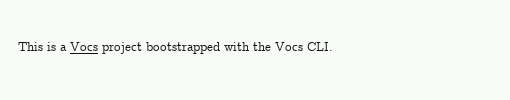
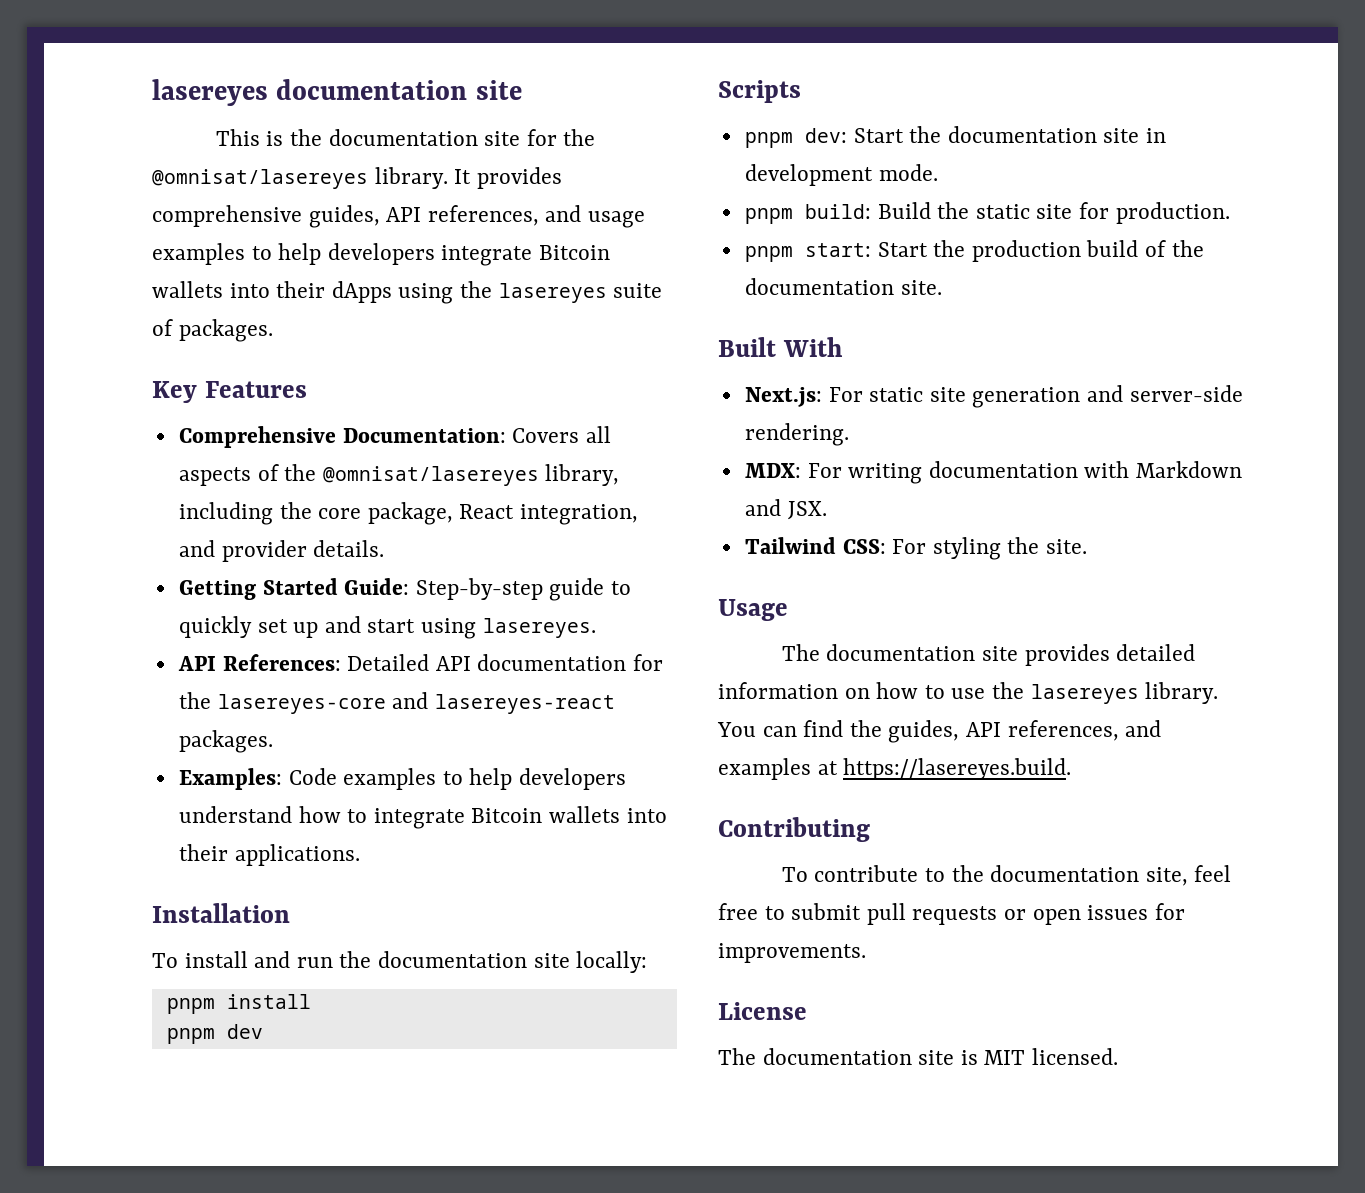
[18,42,333,54] This is a Vocs project bootstrapped with the Vocs CLI. -> [152,79,522,106] [215,129,596,146] [152,167,562,189] [152,205,646,228] [152,243,611,266] [152,281,663,304] [152,319,273,342] [152,381,307,403] [178,426,611,448] [178,464,620,486] [178,502,639,525] [178,540,385,562] [178,578,632,601] [178,616,596,639] [177,654,664,671] [178,692,615,714] [178,730,273,753] [178,768,627,790] [178,806,667,829] [178,844,360,866] [152,903,290,923] [152,951,648,973] [166,994,311,1014] [166,1024,263,1044] [718,80,801,103] [744,126,1167,148] [744,164,938,186] [744,202,1230,224] [744,240,1204,262] [744,278,942,295] [718,337,843,357] [744,385,1243,408] [744,423,849,446] [744,461,1243,484] [744,499,827,520] [744,537,1088,560] [718,599,788,621] [781,644,1196,666] [718,682,1219,704] [717,720,1162,743] [718,758,1072,780] [718,817,870,842] [781,865,1232,886] [718,903,1185,925] [718,943,866,963] [718,1002,807,1020] [718,1048,1119,1065] lasereyes documentation site // This is the documentation site for the @omnisat/lasereyes library. It provides comprehensive guides, API references, and usage examples to help developers integrate Bitcoin wallets into their dApps using the lasereyes suite of packages. // Key Features // Comprehensive Documentation: Covers all aspects of the @omnisat/lasereyes library, including the core package, React integration, and provider details. // Getting Started Guide: Step-by-step guide to quickly set up and start using lasereyes. // API References: Detailed API documentation for the lasereyes-core and lasereyes-react packages. // Examples: Code examples to help developers understand how to integrate Bitcoin wallets into their applications. // Installation // To install and run the documentation site locally: // pnpm install // pnpm dev // Scripts // pnpm dev: Start the documentation site in development mode. // pnpm build: Build the static site for production. // pnpm start: Start the production build of the documentation site. // Built With // Next.js: For static site generation and server-side rendering. // MDX: For writing documentation with Markdown and JSX. // Tailwind CSS: For styling the site. // Usage // The documentation site provides detailed information on how to use the lasereyes library. You can find the guides, API references, and examples at https://lasereyes.build. // Contributing // To contribute to the documentation site, feel free to submit pull requests or open issues for improvements. // License // The documentation site is MIT licensed.

